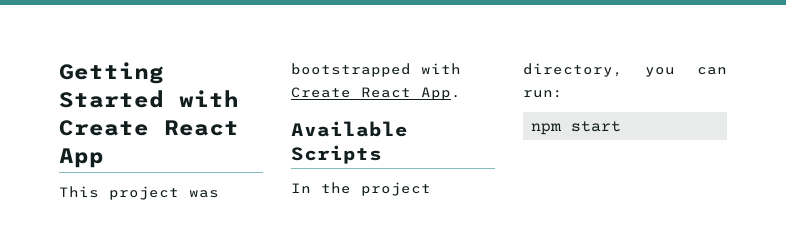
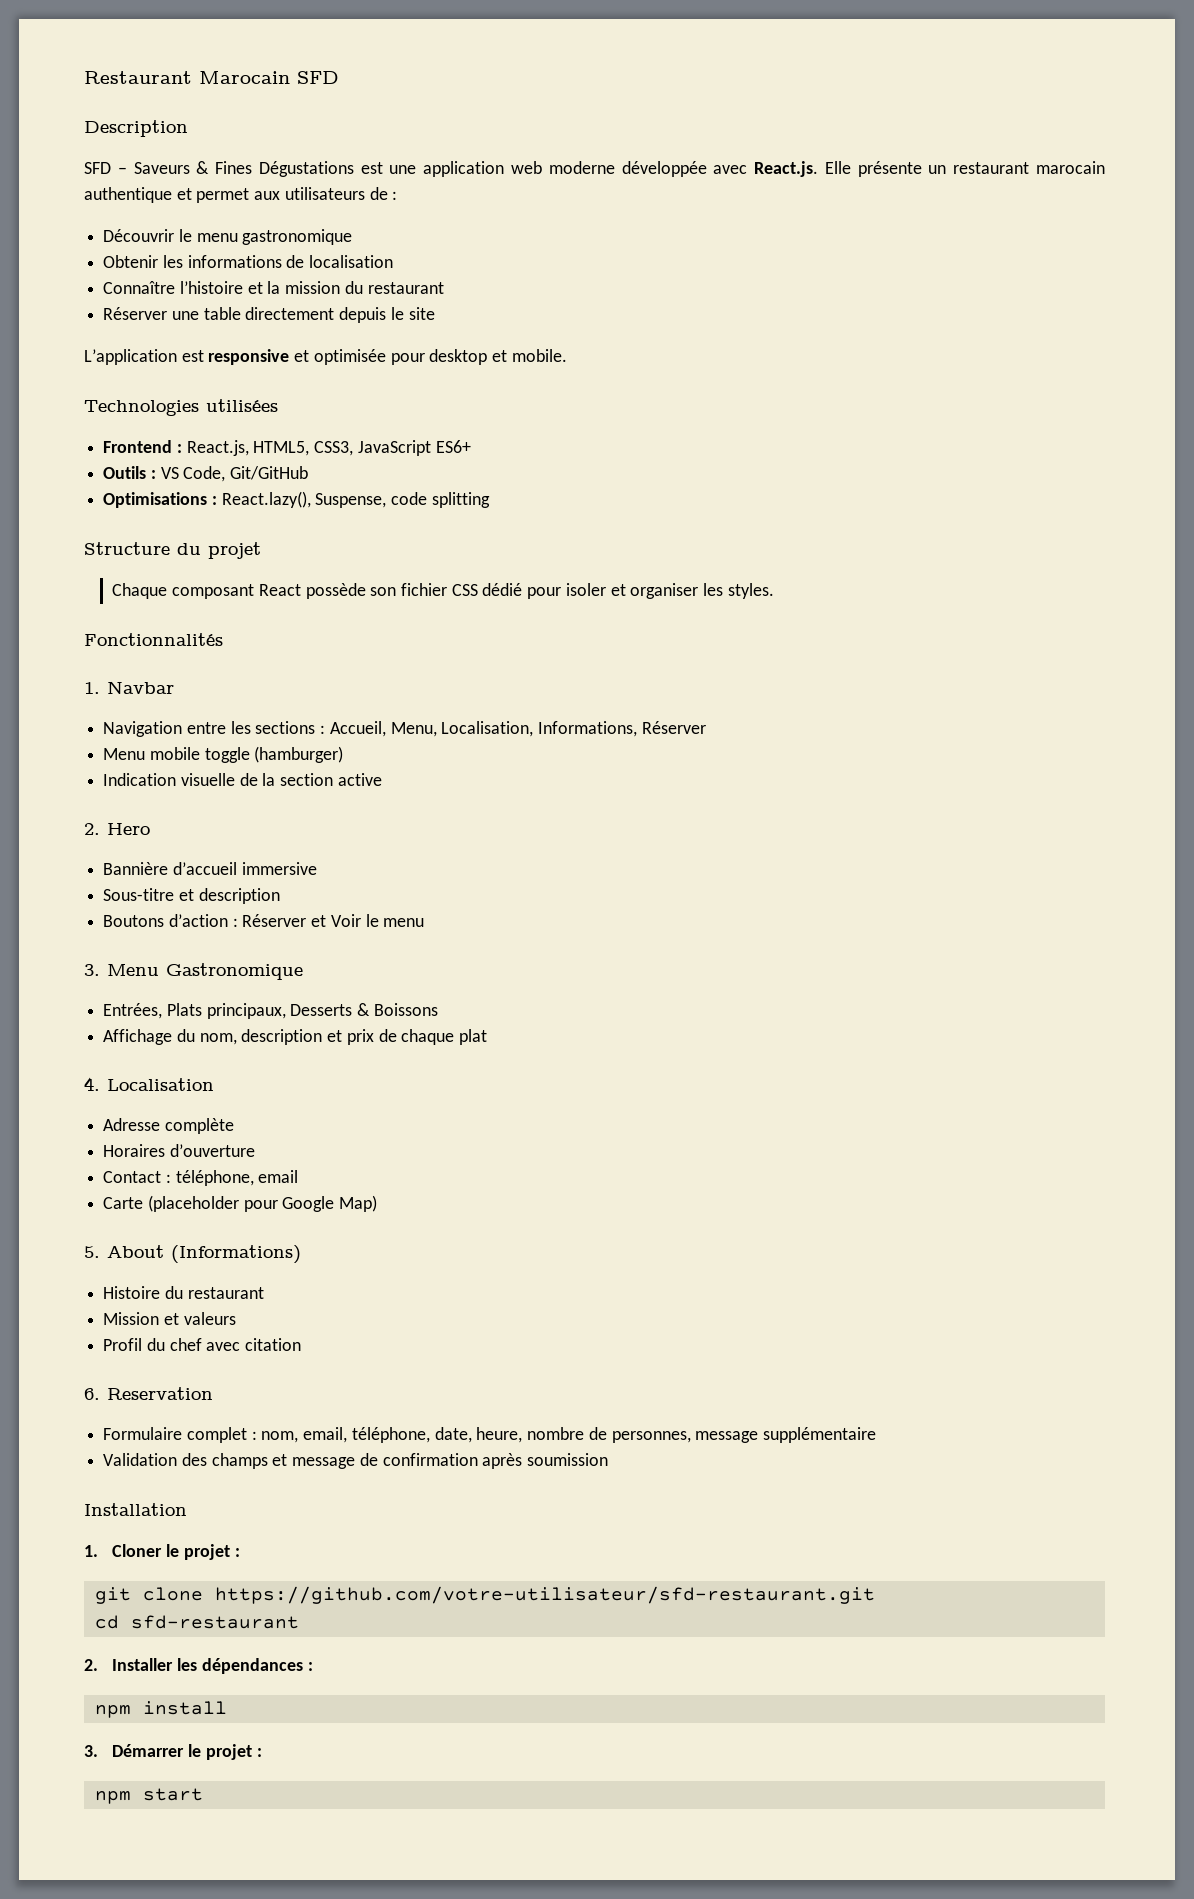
[59,62,164,84] [59,90,239,108] [59,120,239,136] [59,148,104,168] [59,186,219,200] [291,63,461,77] [291,87,461,100] [291,121,408,137] [291,145,382,164] [291,182,431,196] [523,63,727,77] [523,90,563,98] Getting Started with Create React App // This project was bootstrapped with Create React App. // Available Scripts // In the project directory, you can run: -> [84,71,339,84] [84,120,188,137] [84,161,1106,177] [84,187,398,203] [103,229,353,245] [103,255,394,268] [103,281,444,294] [103,307,435,323] [84,349,567,365] [84,399,278,416] [103,440,471,456] [103,466,309,482] [103,491,490,508] [84,542,261,559] [112,583,774,599] [84,633,223,646] [84,681,174,694] [103,721,706,737] [103,746,344,763] [103,773,382,786] [84,823,150,835] [103,862,317,875] [103,888,280,904] [103,914,425,927] [84,963,303,980] [103,1003,438,1019] [103,1029,488,1045] [84,1077,214,1091] [103,1118,234,1134] [103,1144,255,1157] [103,1170,299,1186] [103,1195,378,1212] [84,1245,301,1264] [103,1286,264,1299] [103,1312,236,1325] [103,1338,302,1351] [84,1387,213,1400] [103,1427,876,1443] [103,1453,609,1469] [84,1503,187,1516] [84,1544,240,1560] [94,1586,875,1604] [94,1615,299,1629] [84,1658,313,1674] [94,1701,227,1718] [84,1744,262,1760] Restaurant Marocain SFD // Description // SFD – Saveurs & Fines Dégustations est une application web moderne développée avec React.js. Elle présente un restaurant marocain authentique et permet aux utilisateurs de : // Découvrir le menu gastronomique // Obtenir les informations de localisation // Connaître l’histoire et la mission du restaurant // Réserver une table directement depuis le site // L’application est responsive et optimisée pour desktop et mobile. // Technologies utilisées // Frontend : React.js, HTML5, CSS3, JavaScript ES6+ // Outils : VS Code, Git/GitHub // Optimisations : React.lazy(), Suspense, code splitting // Structure du projet // Chaque composant React possède son fichier CSS dédié pour isoler et organiser les styles. // Fonctionnalités // 1. Navbar // Navigation entre les sections : Accueil, Menu, Localisation, Informations, Réserver // Menu mobile toggle (hamburger) // Indication visuelle de la section active // 2. Hero // Bannière d’accueil immersive // Sous-titre et description // Boutons d’action : Réserver et Voir le menu // 3. Menu Gastronomique // Entrées, Plats principaux, Desserts & Boissons // Affichage du nom, description et prix de chaque plat // 4. Localisation // Adresse complète // Horaires d’ouverture // Contact : téléphone, email // Carte (placeholder pour Google Map) // 5. About (Informations) // Histoire du restaurant // Mission et valeurs // Profil du chef avec citation // 6. Reservation // Formulaire complet : nom, email, téléphone, date, heure, nombre de personnes, message supplémentaire // Validation des champs et message de confirmation après soumission // Installation // 1. Cloner le projet : // git clone https://github.com/votre-utilisateur/sfd-restaurant.git // cd sfd-restaurant // 2. Installer les dépendances : // npm install // 3. Démarrer le projet :

